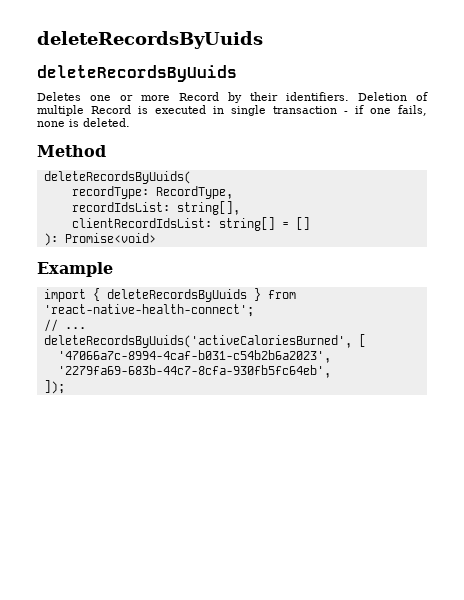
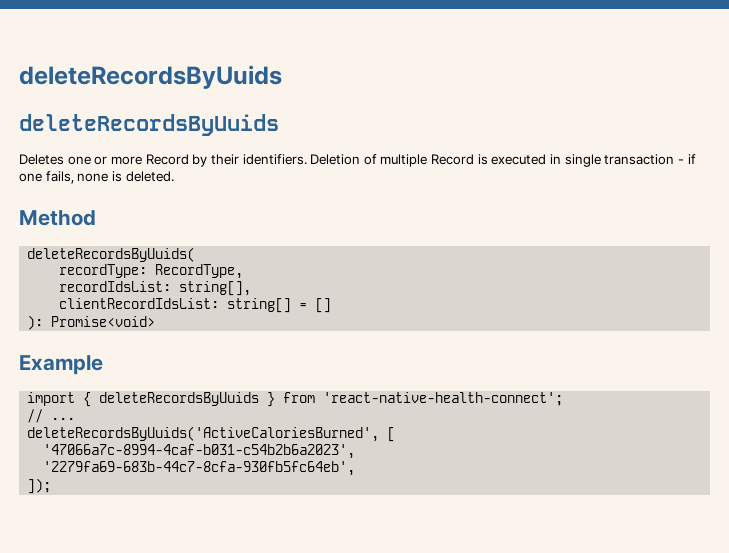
[43,335,352,348] deleteRecordsByUuids('activeCaloriesBurned', -> [27,426,380,442] deleteRecordsByUuids('ActiveCaloriesBurned',

